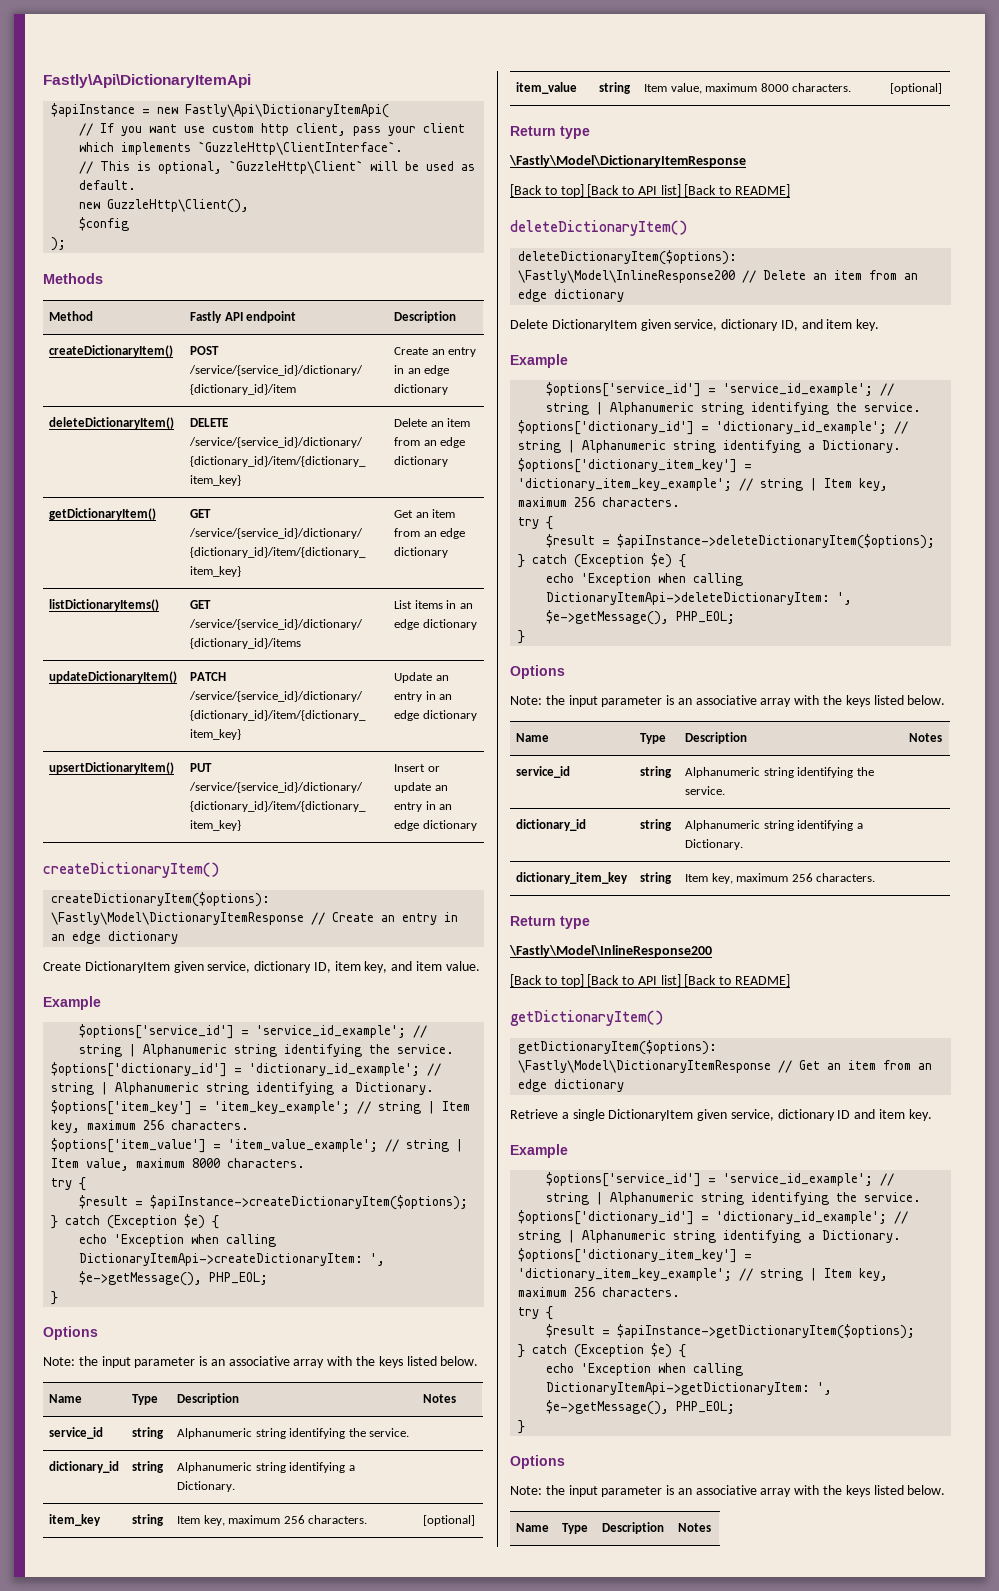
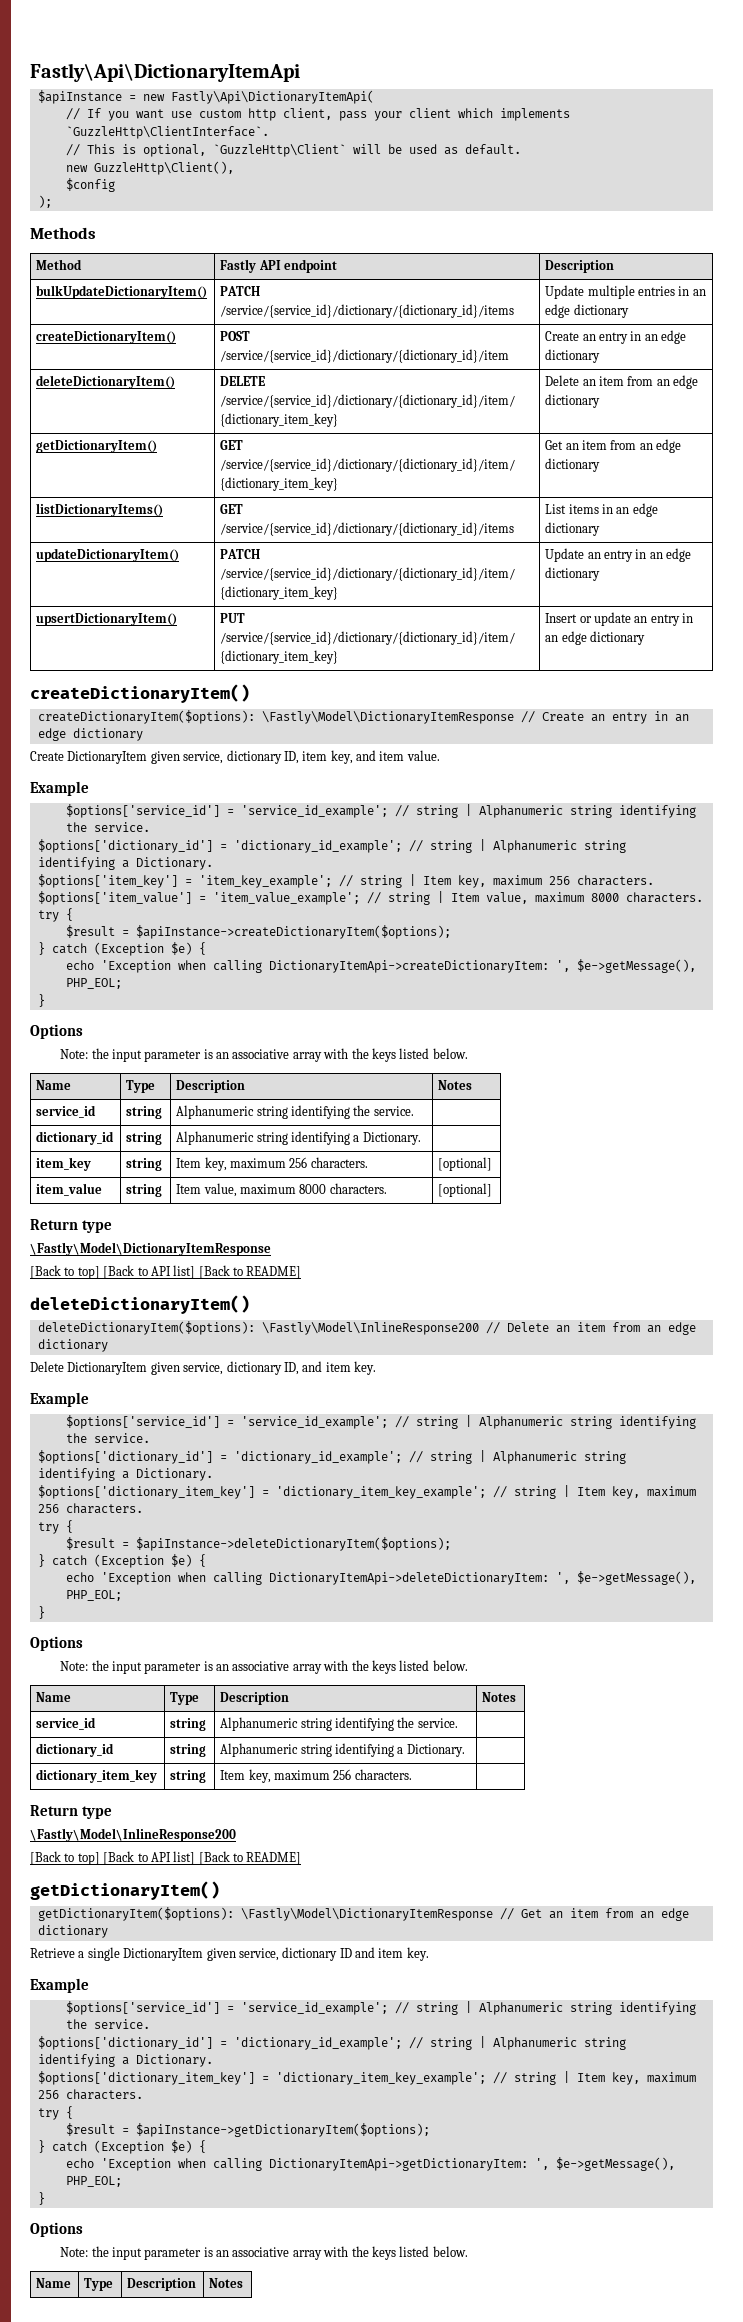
(457, 317) none -> [36,285,208,299] [220,286,261,296] [220,304,515,318] [545,285,706,299] [545,304,629,318] // bulkUpdateDictionaryItem() | PATCH /service/{service_id}/dictionary/{dictionary_id}/items | Update multiple entries in an edge dictionary

